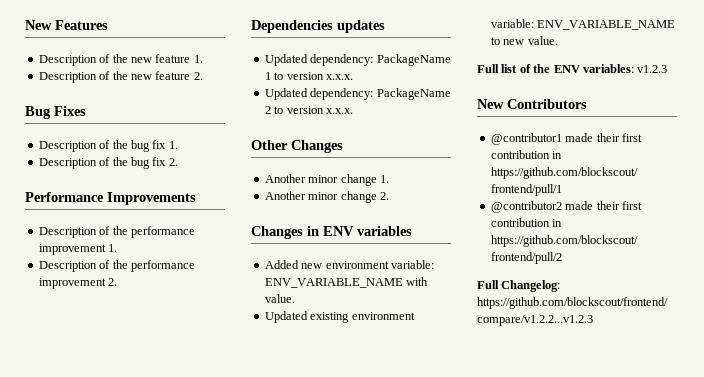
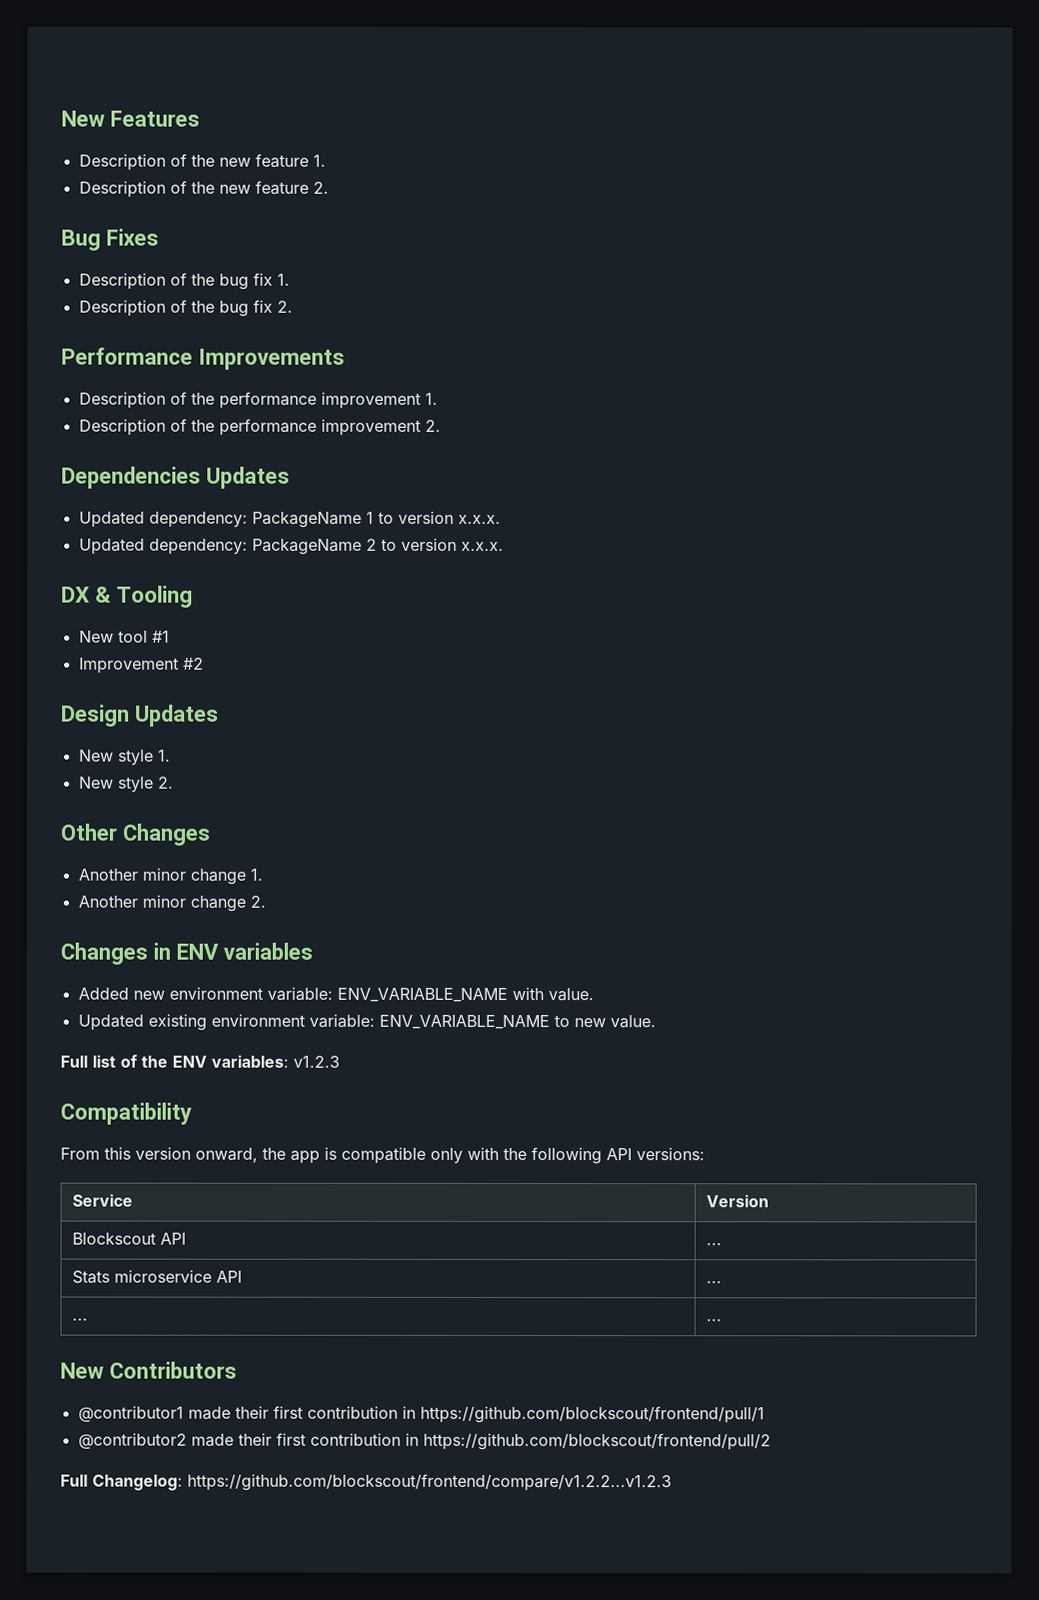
[337,20,385,33] updates -> [206,466,290,489] Updates
(353, 111) none -> [61,585,193,608] [78,630,170,643] [78,657,204,674] [61,704,219,727] [78,749,171,766] [78,776,174,793] // DX & Tooling // New tool #1 // Improvement #2 // Design Updates // New style 1. // New style 2.
(668, 69) none -> [60,1102,192,1125] [60,1146,705,1165] [71,1193,133,1207] [705,1194,769,1208] [71,1232,186,1245] [705,1242,722,1246] [71,1269,242,1284] [705,1280,722,1284] [71,1317,88,1321] [705,1318,722,1322] // Compatibility // From this version onward, the app is compatible only with the following API versions: // Service | Version // Blockscout API | ... // Stats microservice API | ... // ... | ...

